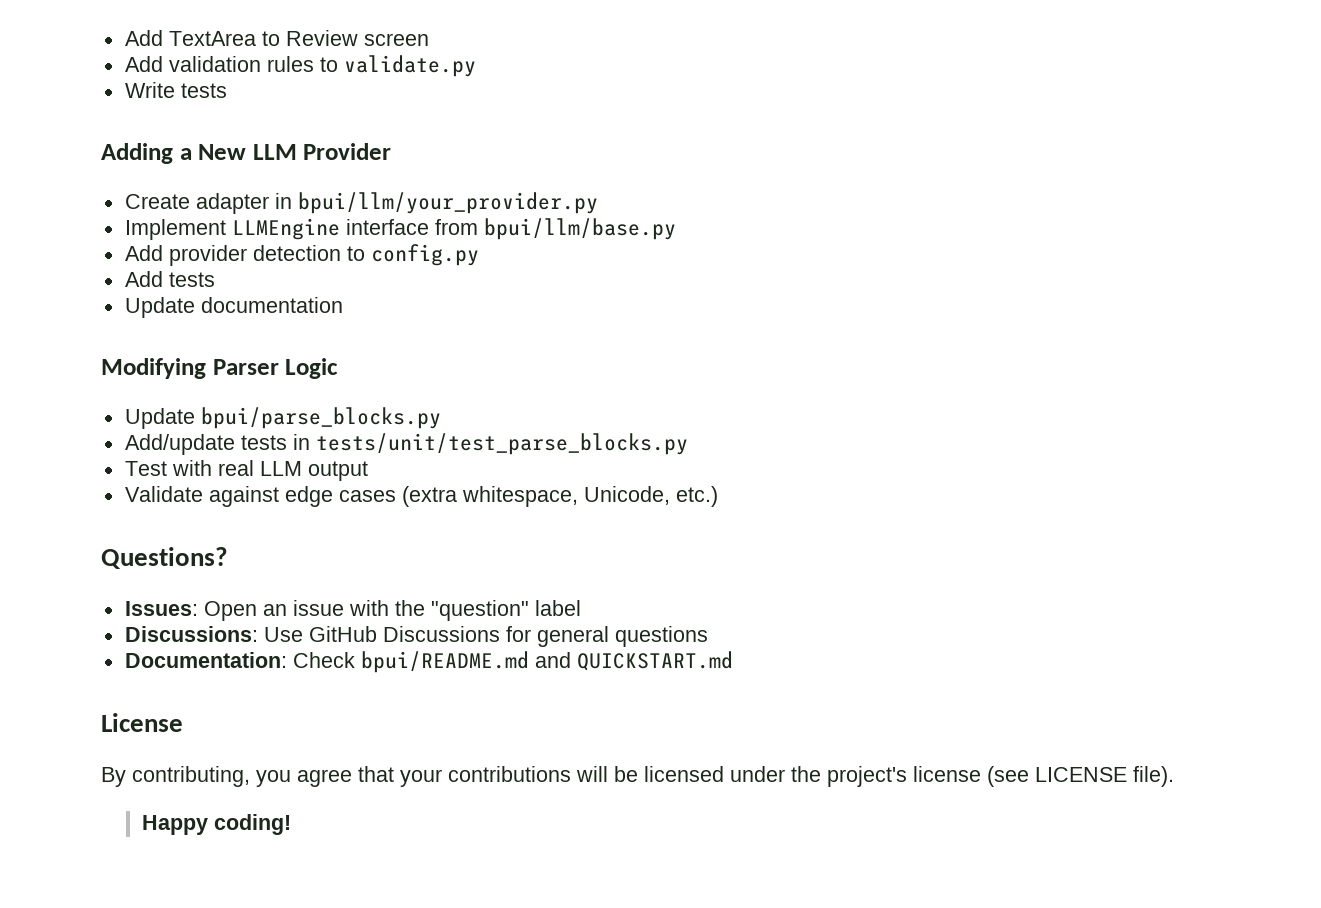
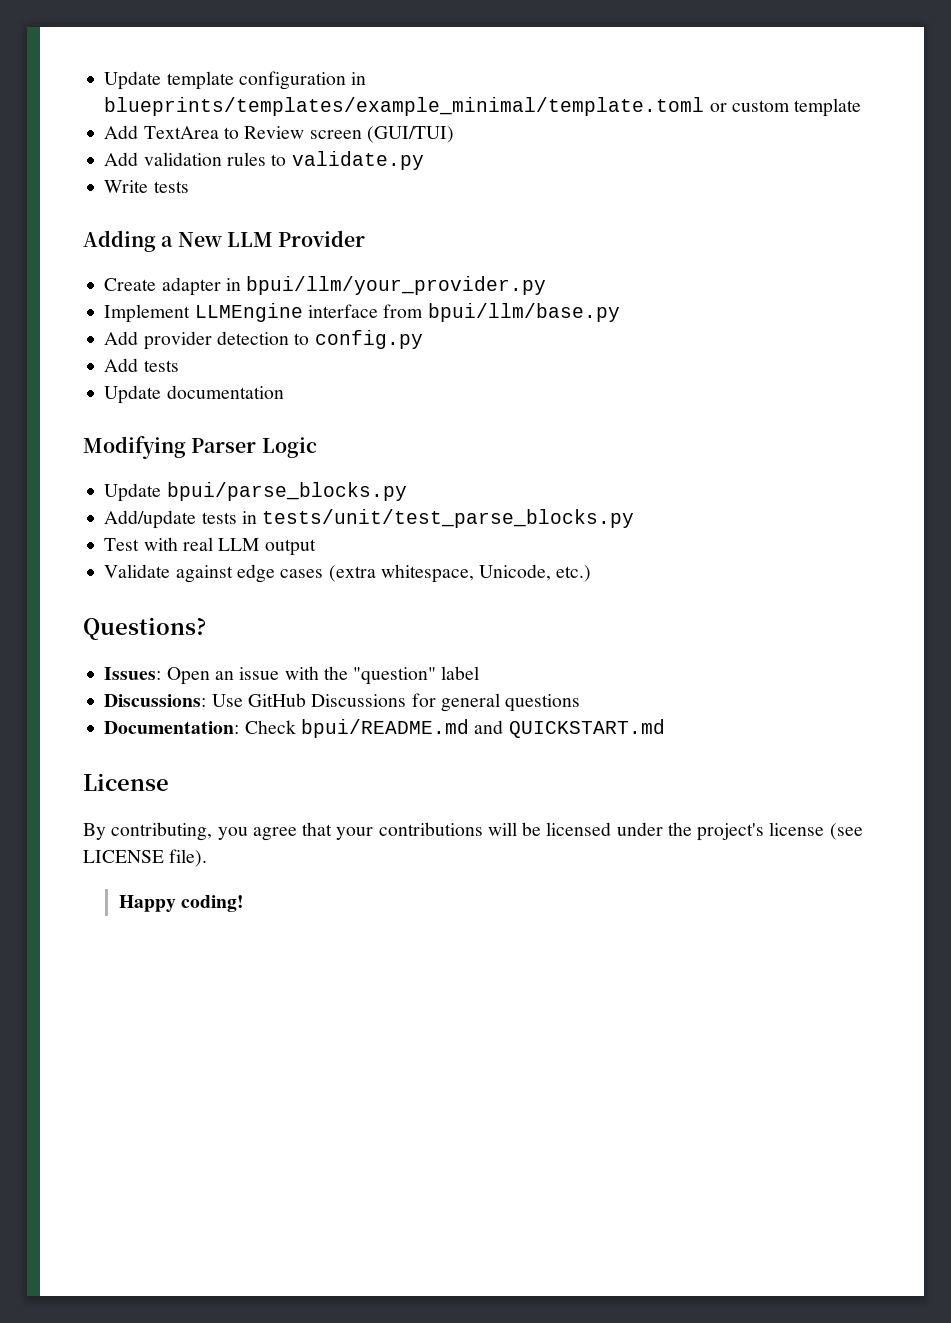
(124, 38) none -> [104,71,367,90] [104,97,862,117] Update template configuration in blueprints/templates/example_minimal/template.toml or custom template //
(429, 39) none -> [366,126,454,143] (GUI/TUI)

